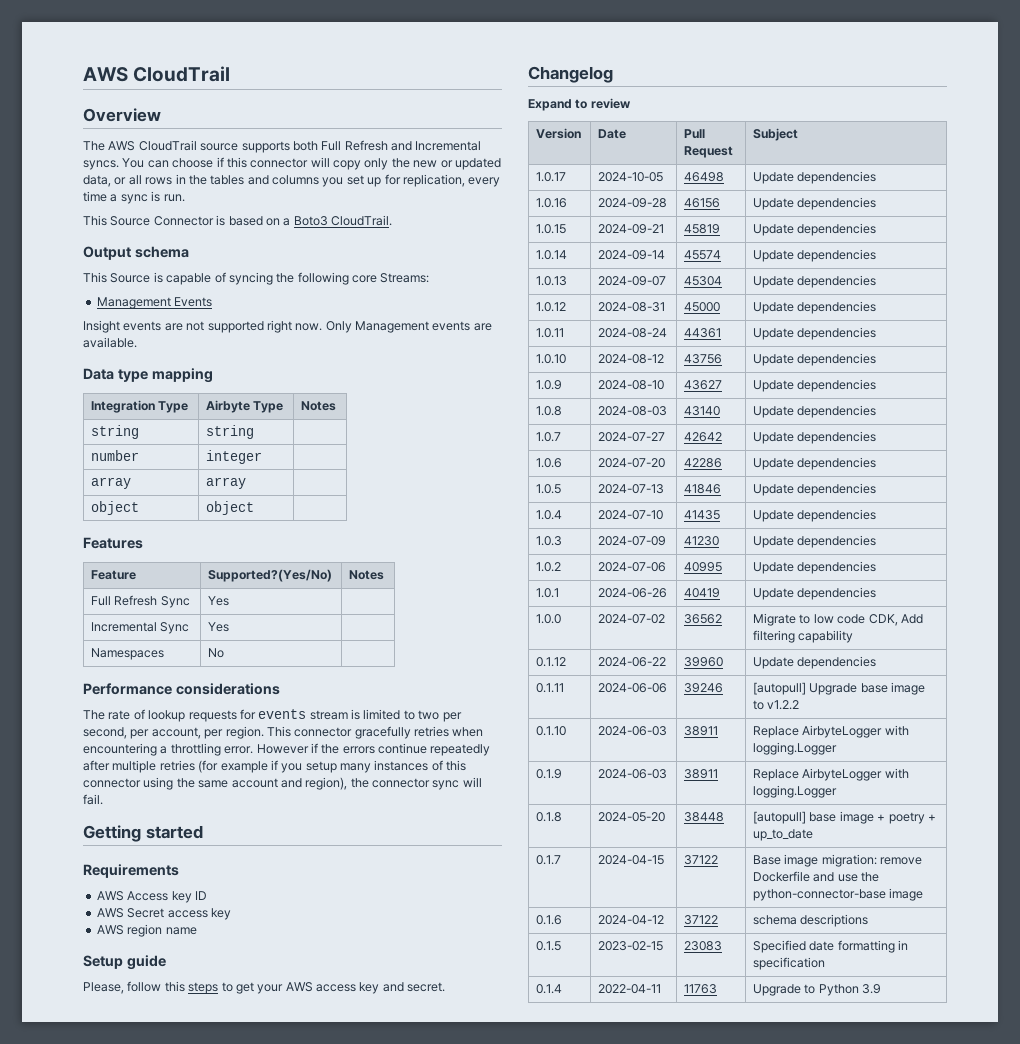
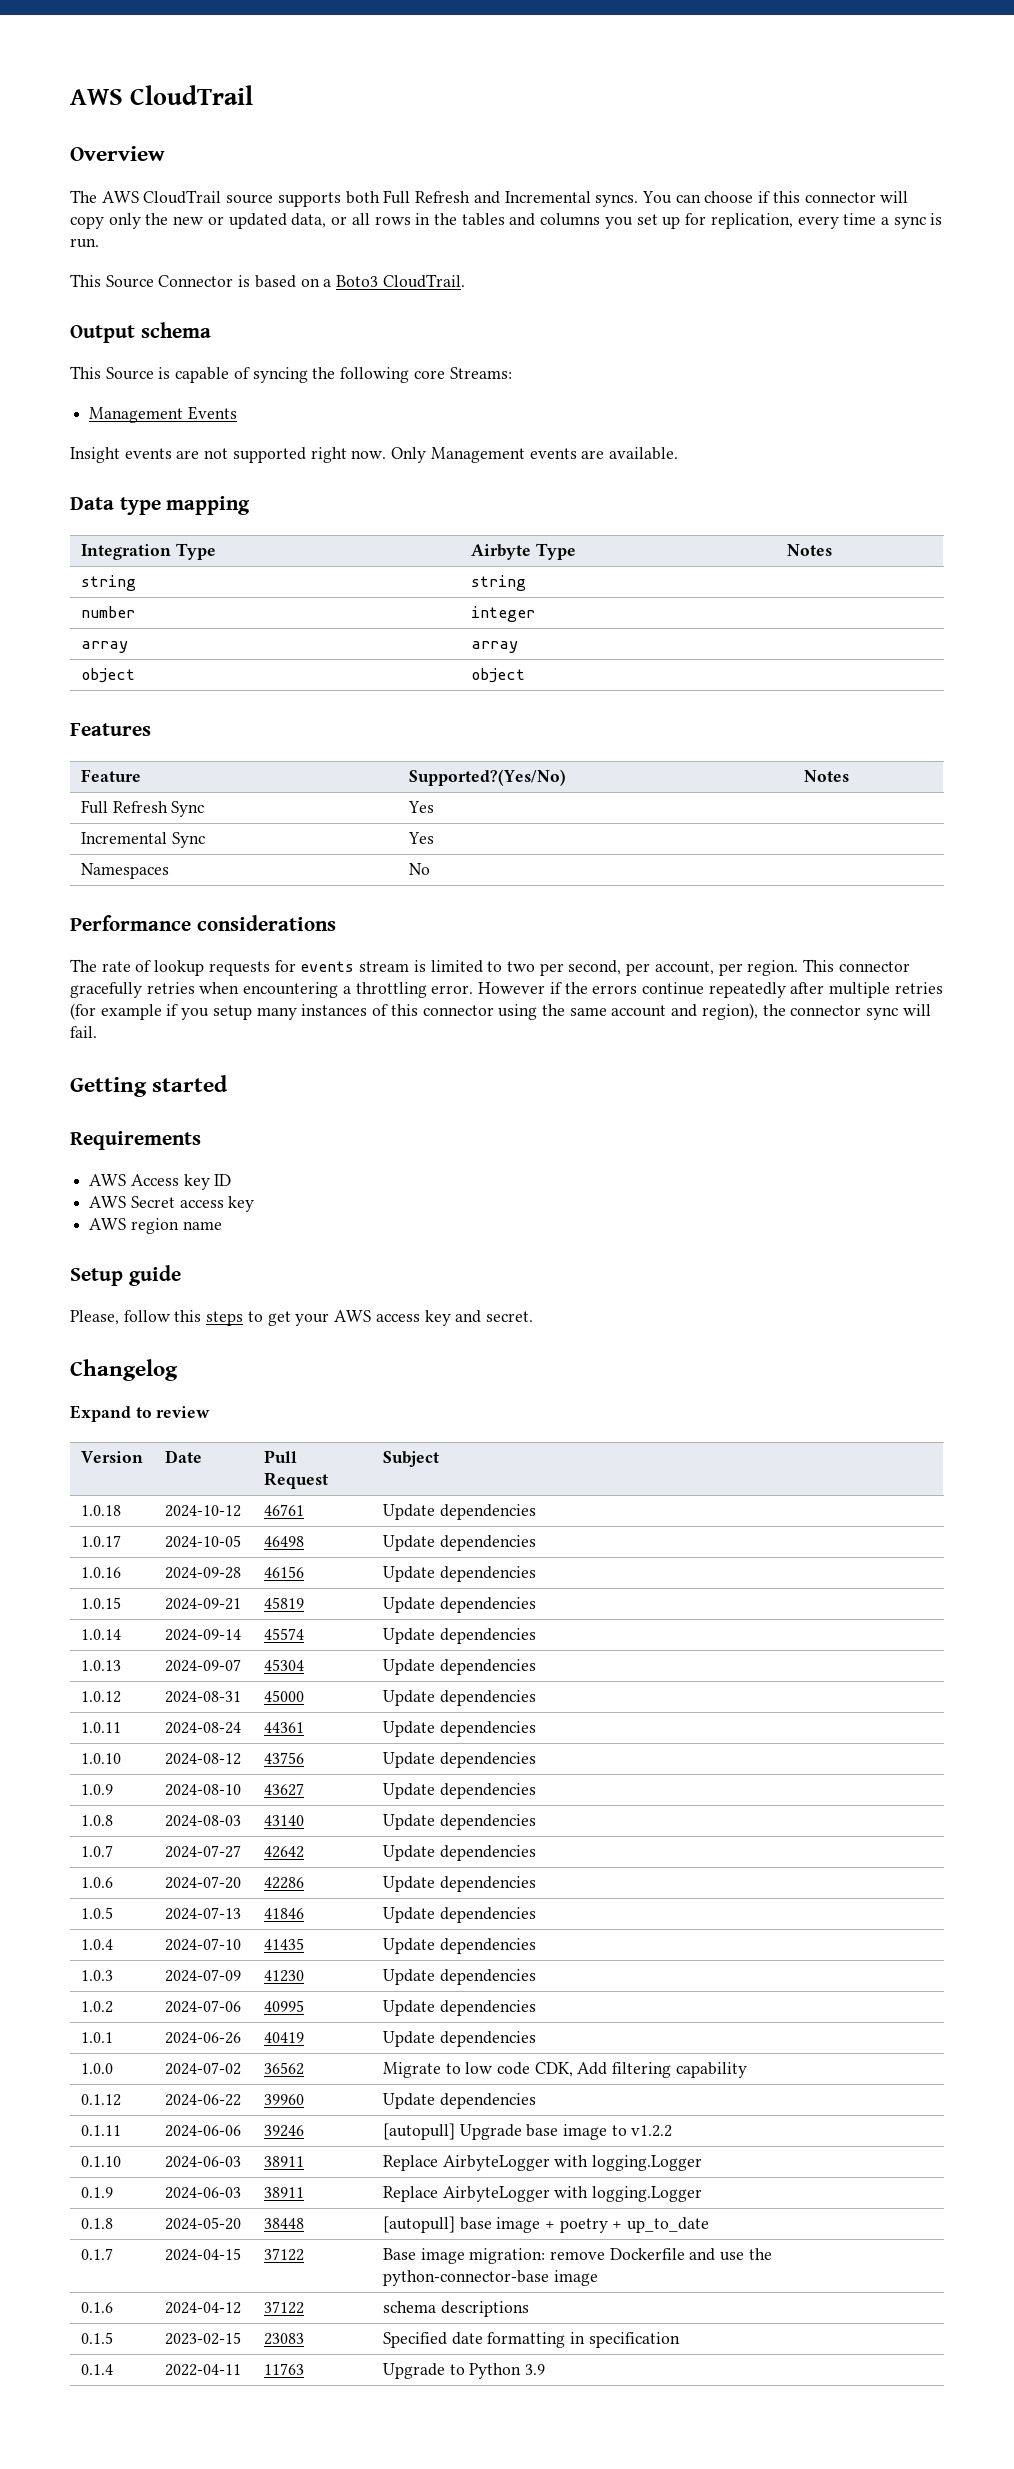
(799, 134) none -> [80,1505,121,1516] [164,1505,241,1517] [263,1504,304,1516] [382,1504,536,1520] // 1.0.18 | 2024-10-12 | 46761 | Update dependencies

